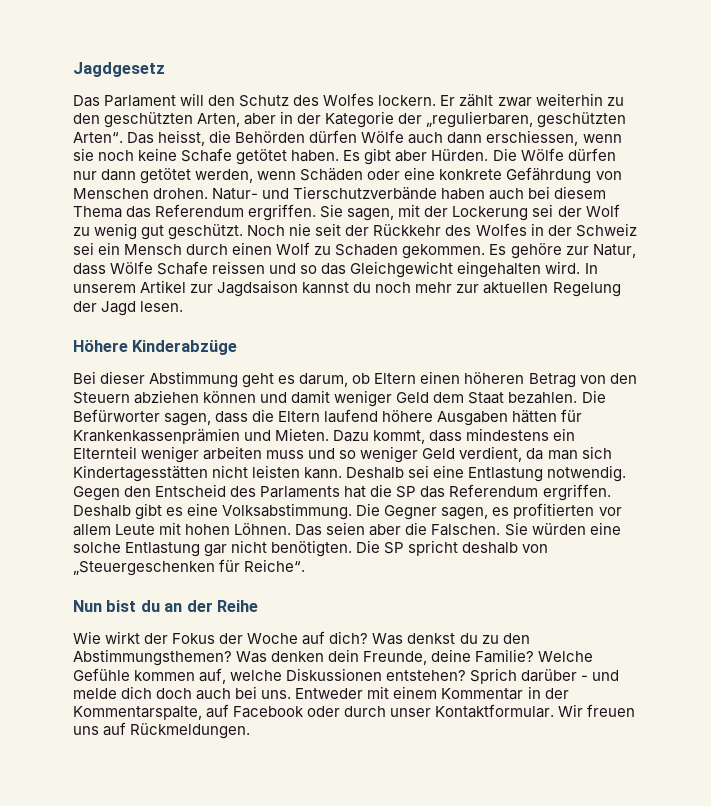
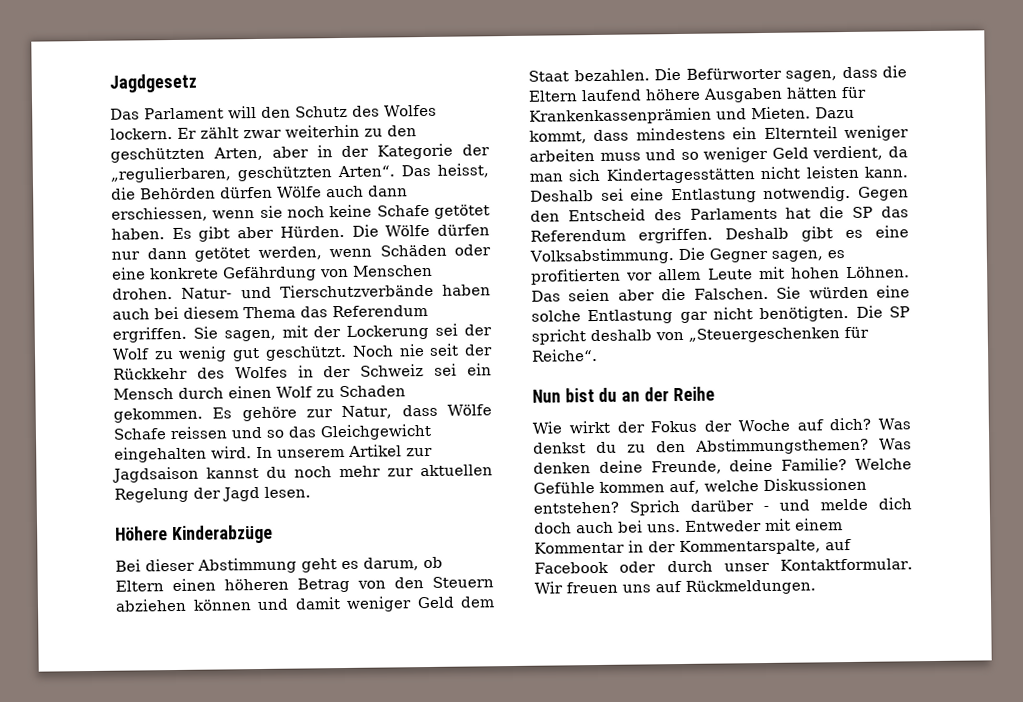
[328,649,360,662] dein -> [598,460,643,473] deine

